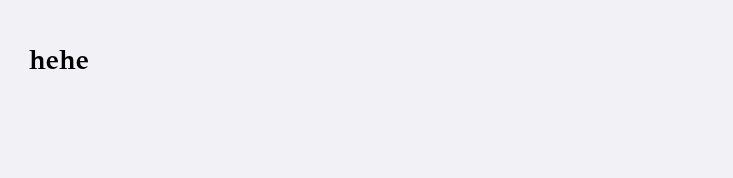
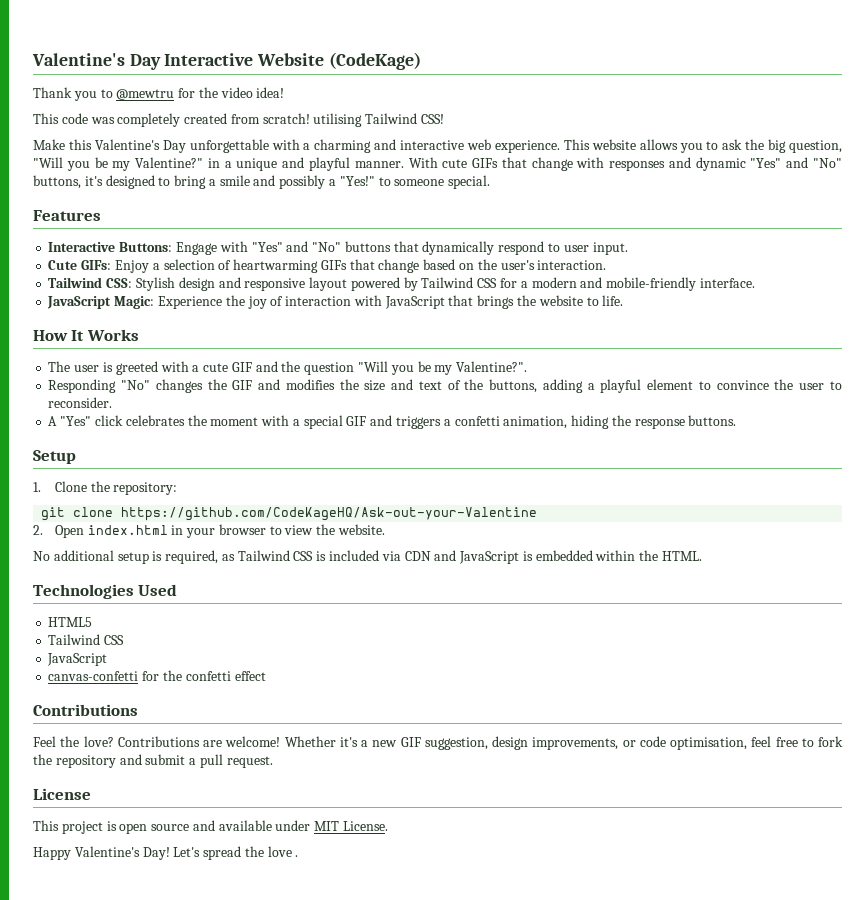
[29,50,89,69] hehe -> [32,52,421,70] [33,87,285,101] [33,113,445,127] [33,139,842,153] [33,157,842,171] [33,175,491,189] [33,210,101,221] [48,241,628,255] [48,259,607,273] [48,277,755,291] [47,295,624,309] [33,329,139,341] [48,361,528,375] [48,379,842,393] [48,397,113,408] [48,415,737,429] [33,450,76,464] [33,481,178,495] [41,507,538,521] [33,524,386,538] [33,550,703,564] [33,584,178,599] [48,617,93,627] [48,634,125,645] [47,653,108,666] [48,670,266,681] [33,704,138,716] [33,736,843,750] [33,754,273,768] [33,788,91,800] [33,820,389,834] [33,846,299,860] Valentine's Day Interactive Website (CodeKage) // Thank you to @mewtru for the video idea! // This code was completely created from scratch! utilising Tailwind CSS! // Make this Valentine's Day unforgettable with a charming and interactive web experience. This website allows you to ask the big question, "Will you be my Valentine?" in a unique and playful manner. With cute GIFs that change with responses and dynamic "Yes" and "No" buttons, it's designed to bring a smile and possibly a "Yes!" to someone special. // Features // Interactive Buttons: Engage with "Yes" and "No" buttons that dynamically respond to user input. // Cute GIFs: Enjoy a selection of heartwarming GIFs that change based on the user's interaction. // Tailwind CSS: Stylish design and responsive layout powered by Tailwind CSS for a modern and mobile-friendly interface. // JavaScript Magic: Experience the joy of interaction with JavaScript that brings the website to life. // How It Works // The user is greeted with a cute GIF and the question "Will you be my Valentine?". // Responding "No" changes the GIF and modifies the size and text of the buttons, adding a playful element to convince the user to reconsider. // A "Yes" click celebrates the moment with a special GIF and triggers a confetti animation, hiding the response buttons. // Setup // 1. Clone the repository: // git clone https://github.com/CodeKageHQ/Ask-out-your-Valentine // 2. Open index.html in your browser to view the website. // No additional setup is required, as Tailwind CSS is included via CDN and JavaScript is embedded within the HTML. // Technologies Used // HTML5 // Tailwind CSS // JavaScript // canvas-confetti for the confetti effect // Contributions // Feel the love? Contributions are welcome! Whether it's a new GIF suggestion, design improvements, or code optimisation, feel free to fork the repository and submit a pull request. // License // This project is open source and available under MIT License. // Happy Valentine's Day! Let's spread the love .

